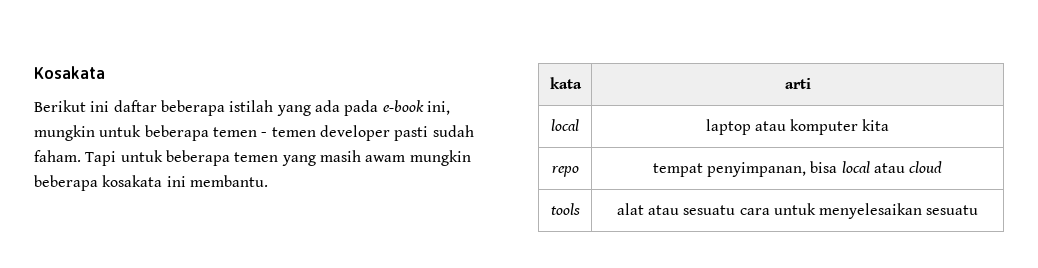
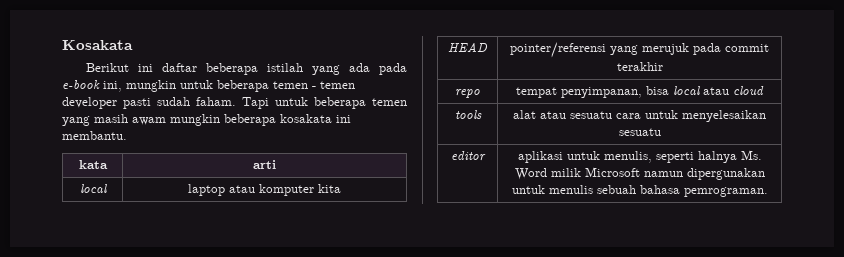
(890, 125) none -> [448,42,488,52] [510,42,769,58] [616,62,663,71] // HEAD | pointer/referensi yang merujuk pada commit terakhir
(979, 210) none -> [451,151,486,161] [517,150,762,163] [514,167,765,180] [511,185,768,197] // editor | aplikasi untuk menulis, seperti halnya Ms. Word milik Microsoft namun dipergunakan untuk menulis sebuah bahasa pemrograman.

